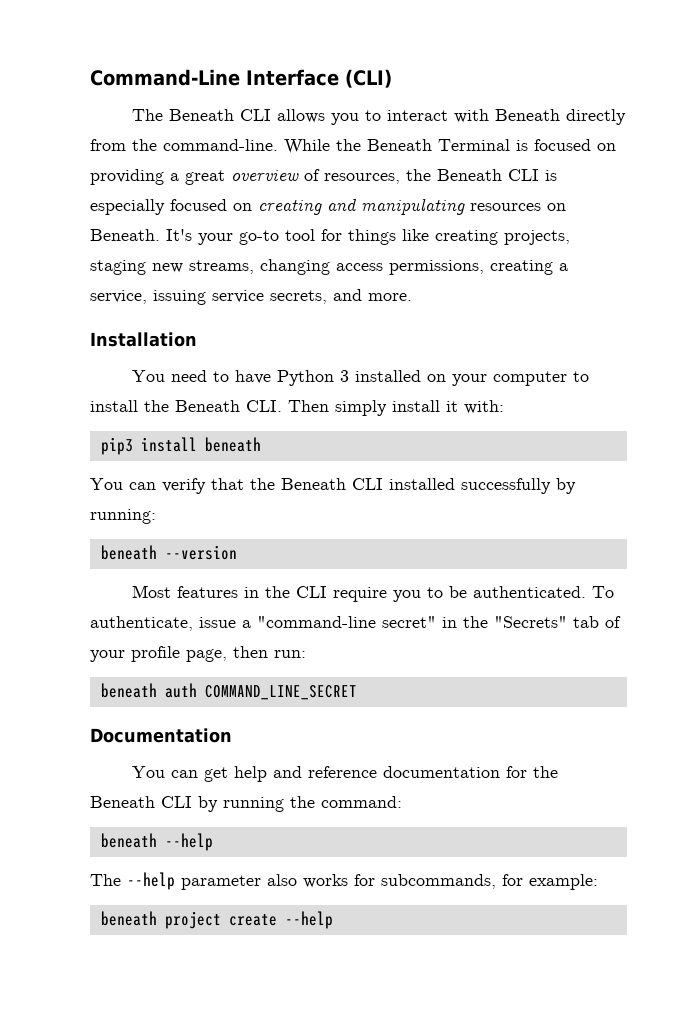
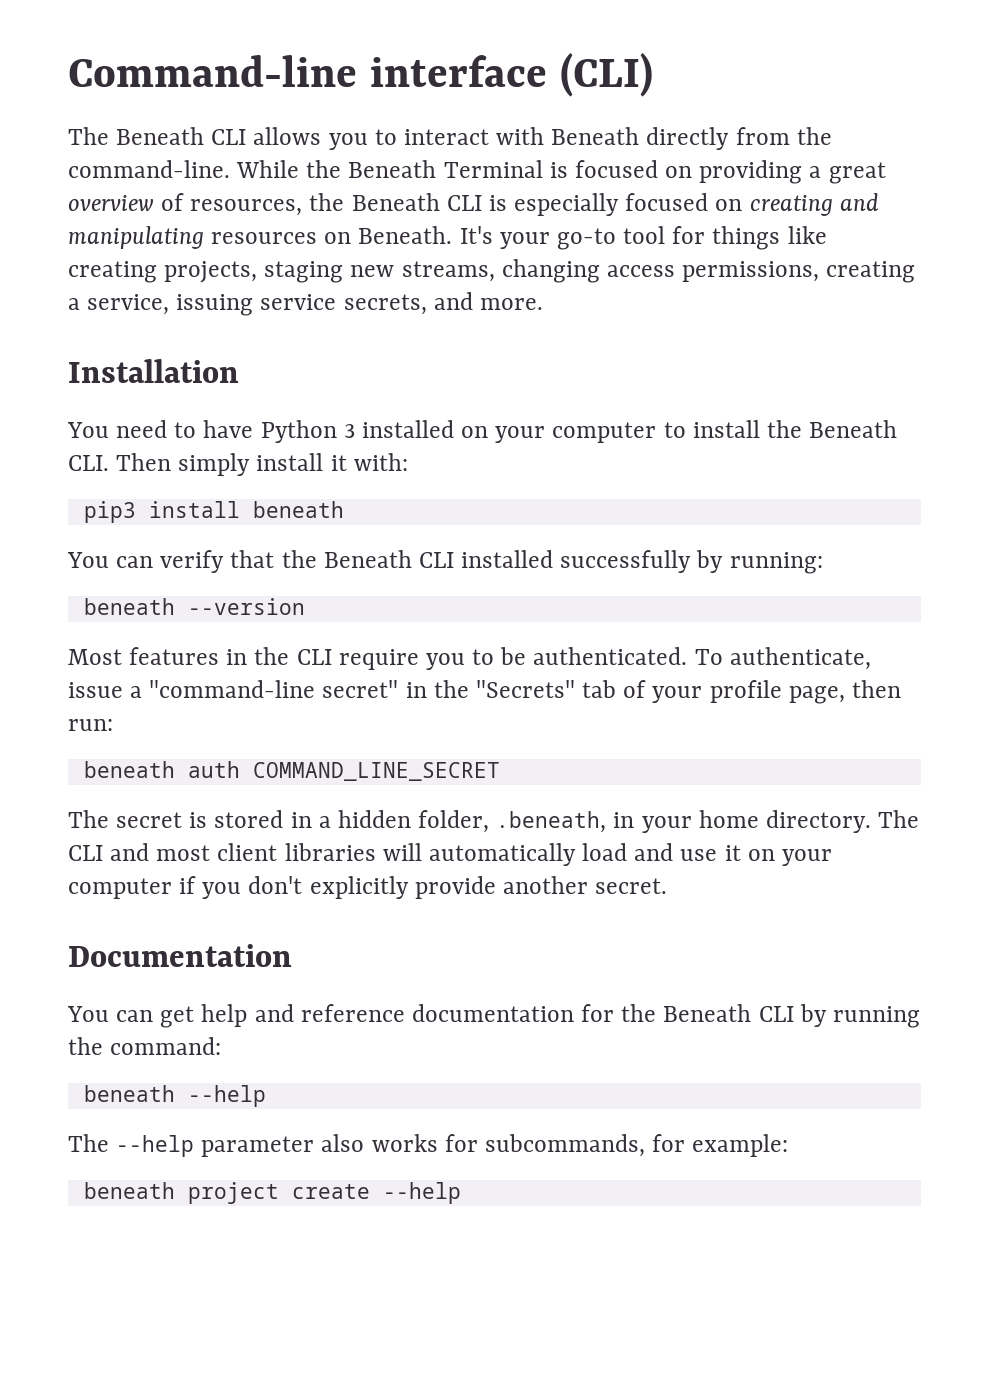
[90,69,339,86] Command-Line Interface -> [68,55,547,87] Command-line interface
(357, 692) none -> [68,810,920,833] [68,843,832,866] [68,876,668,899] // The secret is stored in a hidden folder, .beneath, in your home directory. The CLI and most client libraries will automatically load and use it on your computer if you don't explicitly provide another secret.

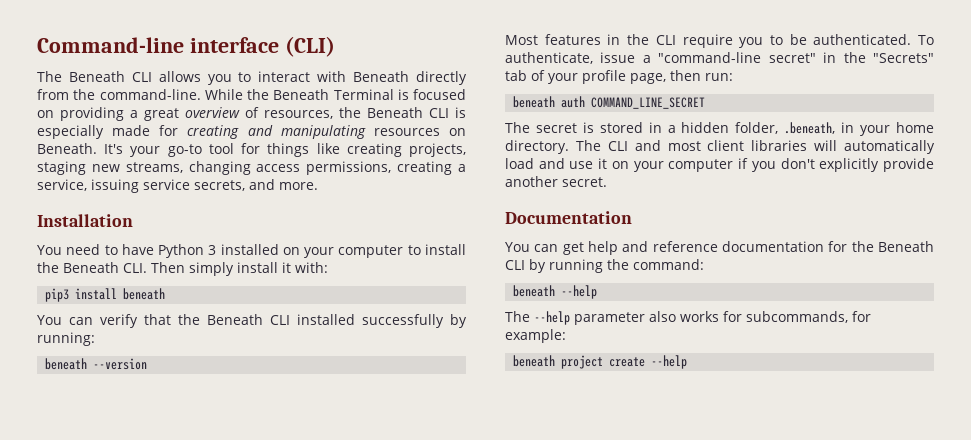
[625,193,743,211] focused on -> [112,125,179,136] made for

